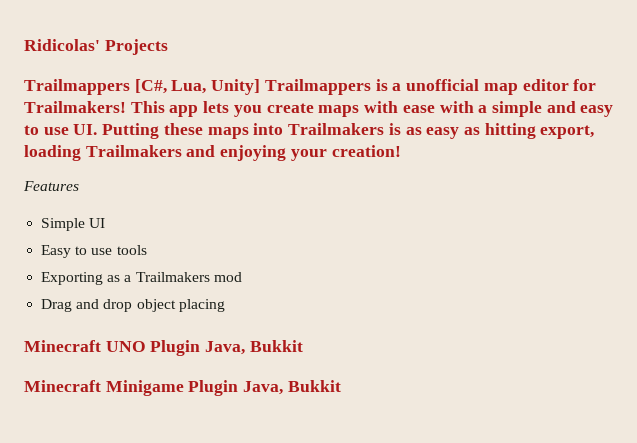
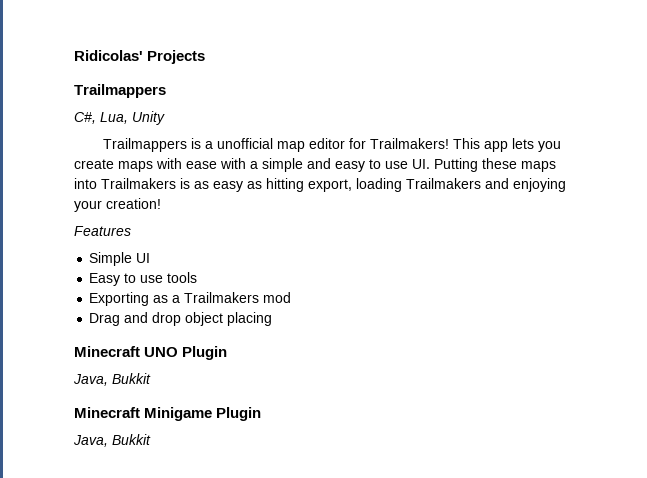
[134,79,261,95] [C#, Lua, Unity] -> [74,111,165,125] // C#, Lua, Unity //
(201, 348) none -> (228, 353) //
(239, 388) none -> (262, 414) //

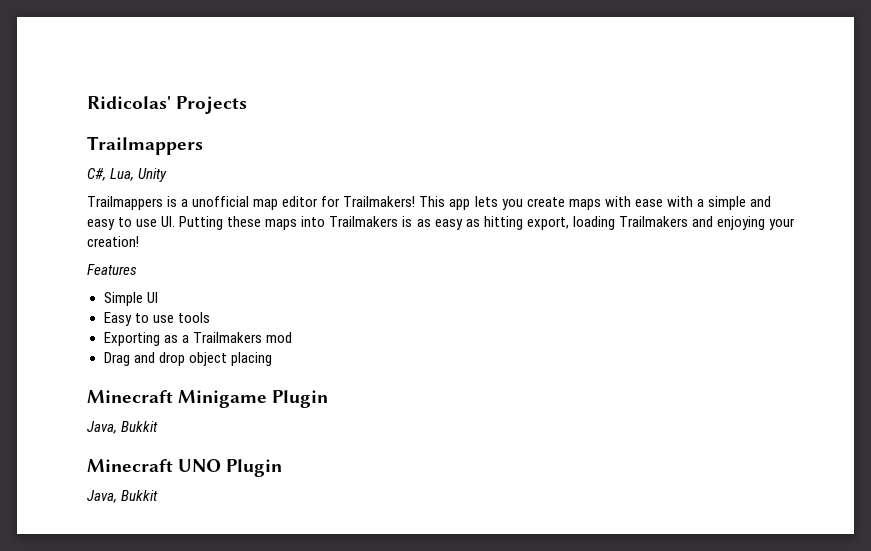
[144,347,179,357] UNO -> [178,390,268,408] Minigame
[144,407,213,421] Minigame -> [178,459,222,472] UNO

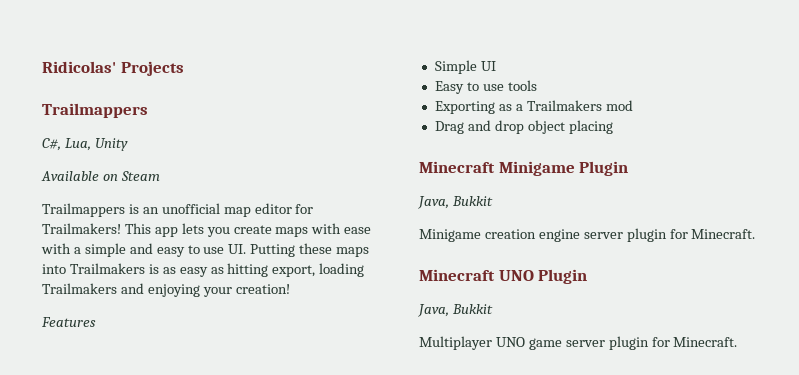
(168, 175) none -> [41,171,160,181] // Available on Steam
[181,199,189,207] a -> [142,207,159,214] an
(159, 426) none -> [419,228,756,242] // Minigame creation engine server plugin for Minecraft.
(159, 495) none -> [419,336,738,350] // Multiplayer UNO game server plugin for Minecraft.

